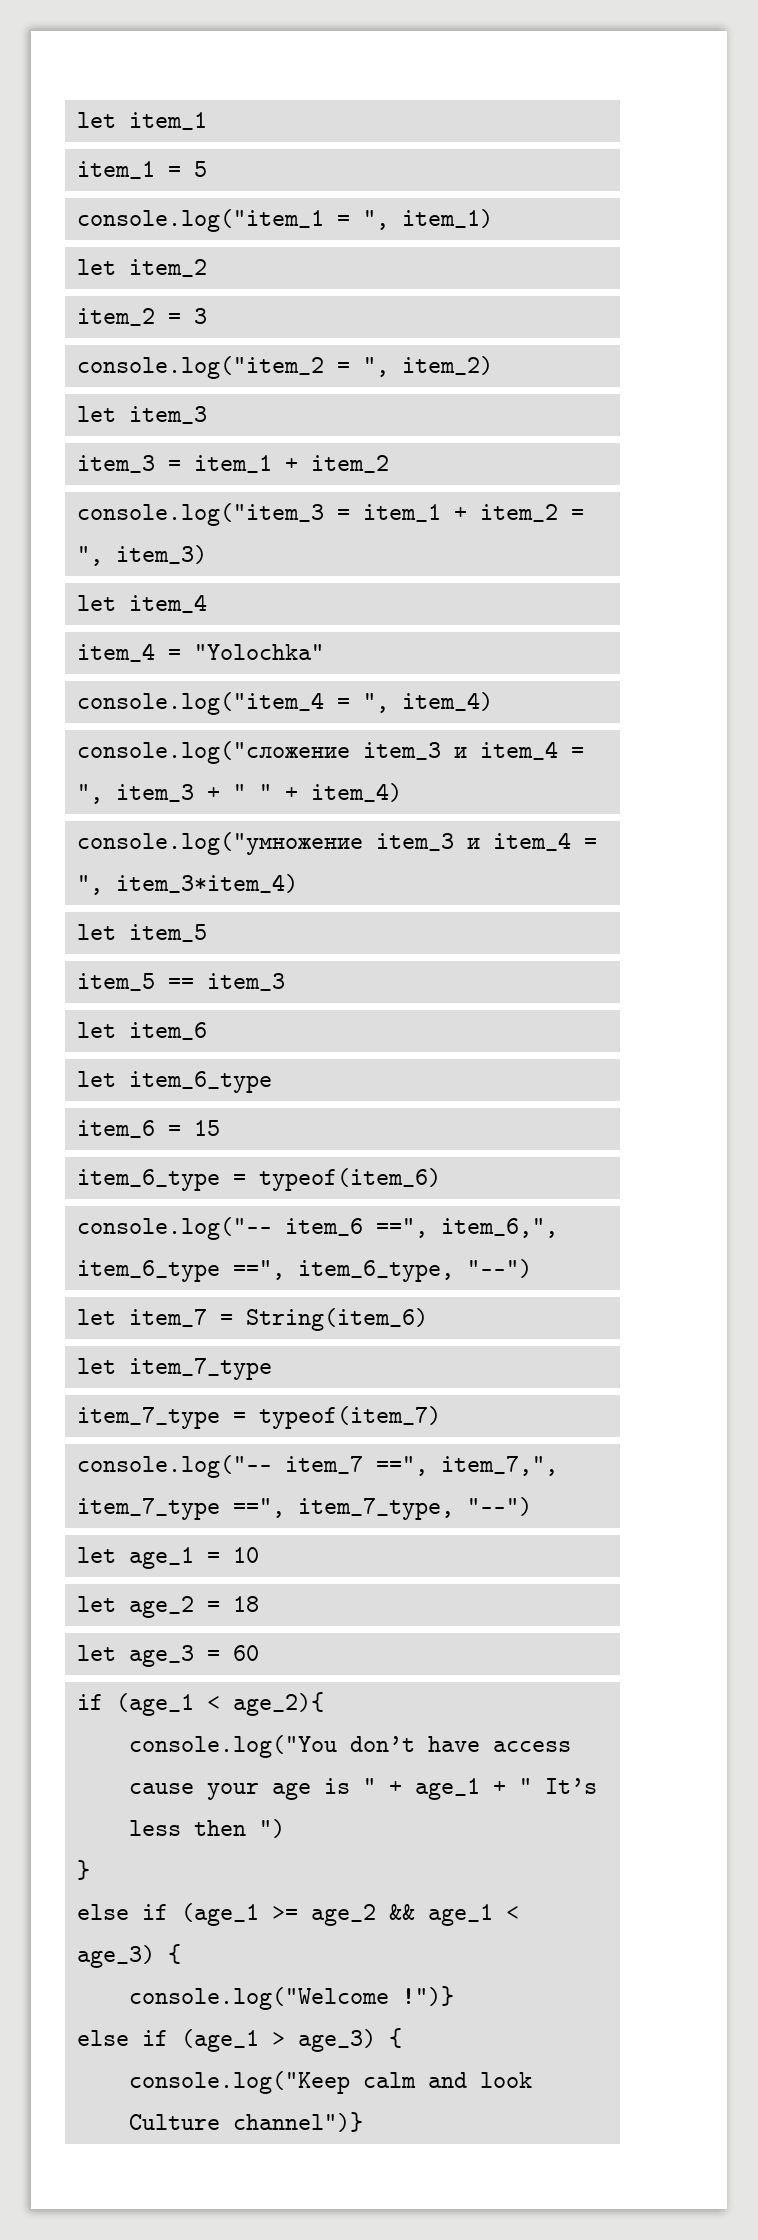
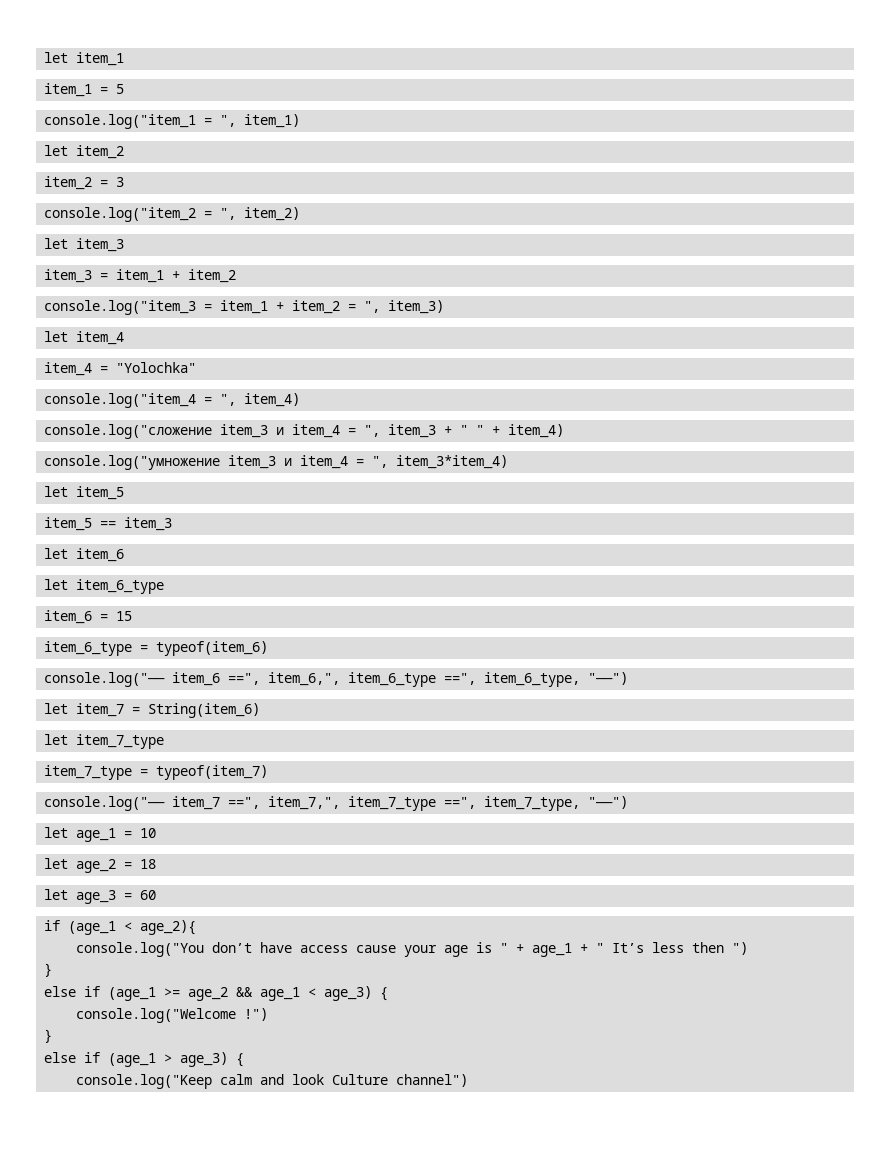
[402,1986,455,2006] !")} -> [244,1008,269,1021] [44,1029,53,1043] !") // }
[233,2112,364,2132] channel")} -> [396,1074,469,1087] channel")

